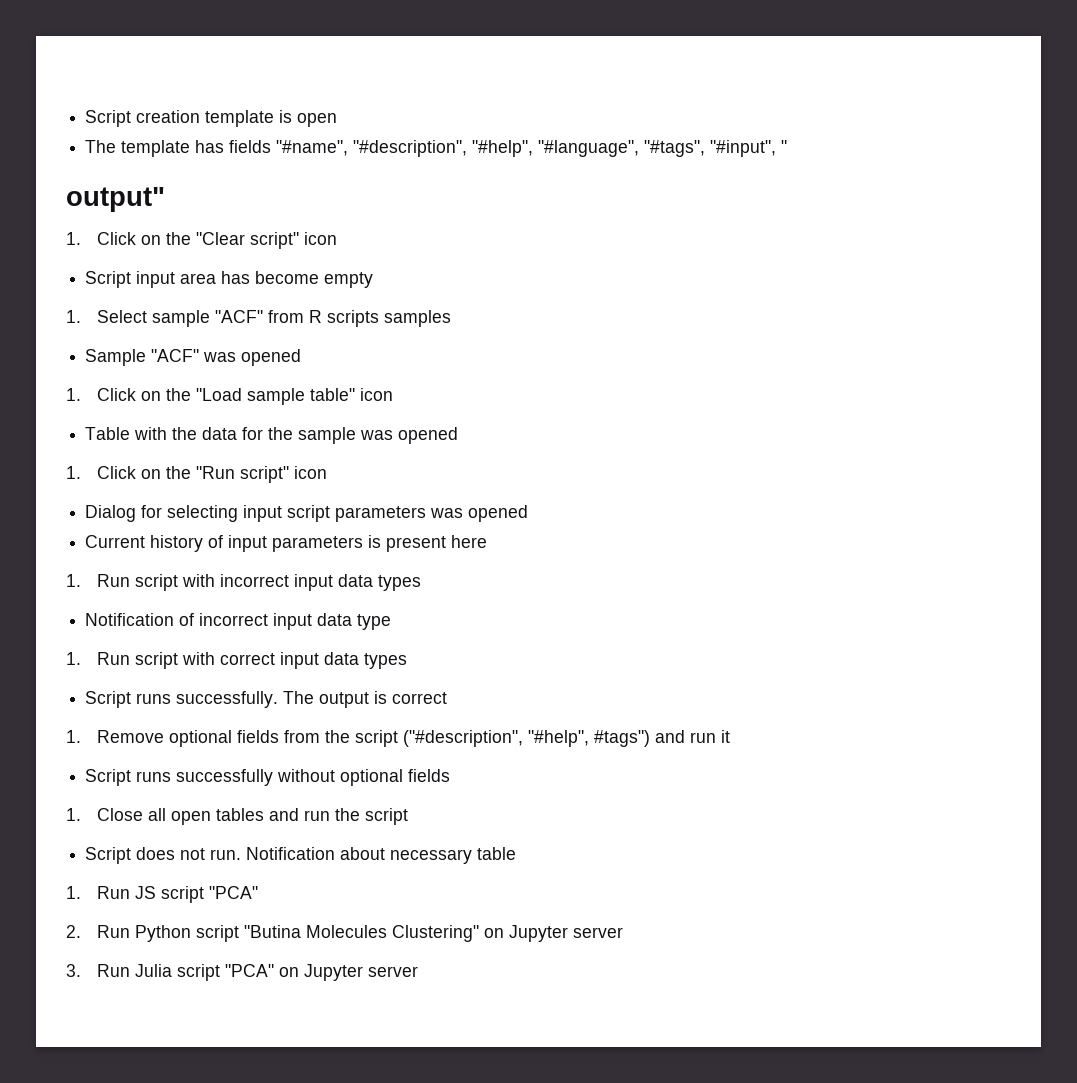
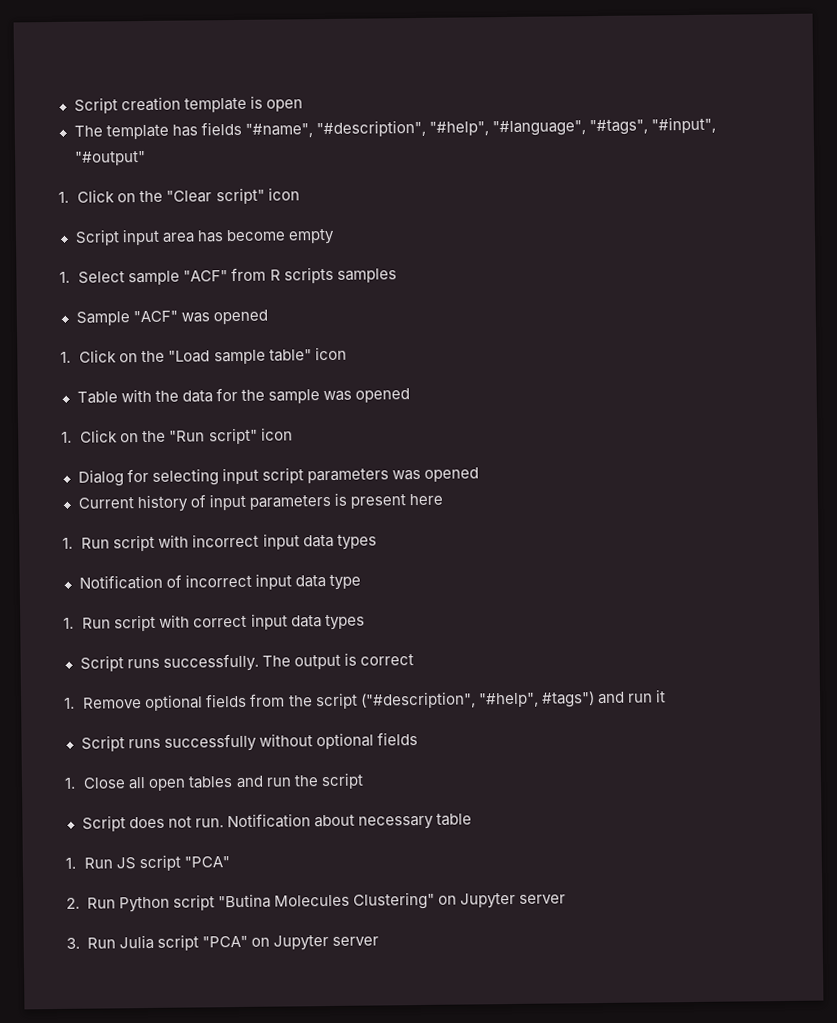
[781,140,788,153] [66,187,165,212] " // output" -> [74,150,146,166] "#output"

